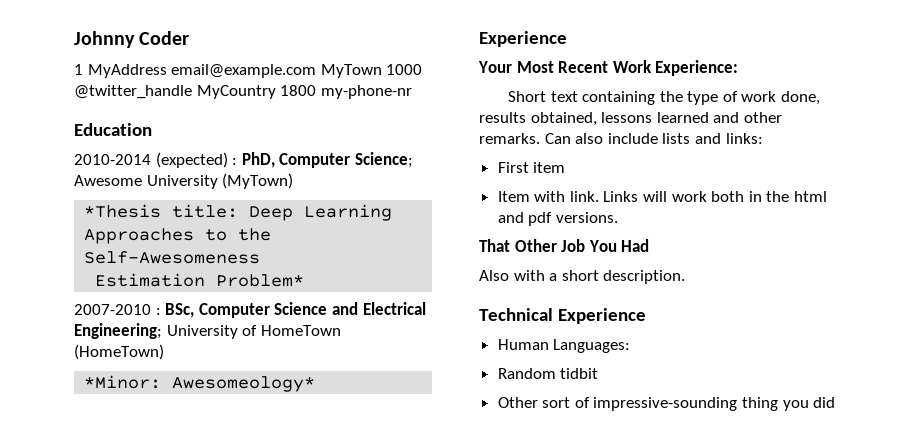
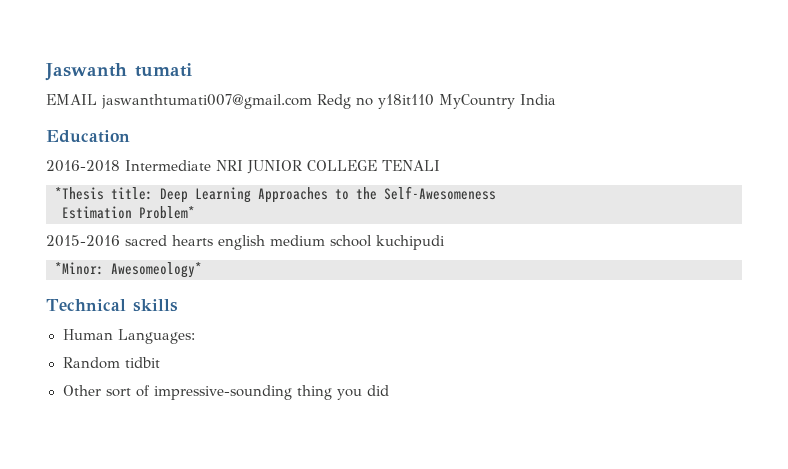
[74,31,190,48] [74,64,423,78] [74,85,412,99] [74,123,152,136] [74,152,413,168] [74,173,294,189] Johnny Coder // 1 MyAddress email@example.com MyTown 1000 @twitter_handle MyCountry 1800 my-phone-nr // Education // 2010-2014 (expected) : PhD, Computer Science; Awesome University (MyTown) -> [45,63,192,81] [46,94,556,109] [46,130,130,143] [46,160,440,174] Jaswanth tumati // EMAIL jaswanthtumati007@gmail.com Redg no y18it110 MyCountry India // Education // 2016-2018 Intermediate NRI JUNIOR COLLEGE TENALI
[74,302,426,318] [74,323,341,339] [74,344,164,360] [84,375,316,392] [479,31,567,47] [478,60,739,76] [507,91,821,105] [479,112,782,126] [479,133,763,144] [497,162,566,173] [497,191,828,202] [497,212,618,226] [479,239,650,252] [479,270,686,284] 2007-2010 : BSc, Computer Science and Electrical Engineering; University of HomeTown (HomeTown) // *Minor: Awesomeology* // Experience // Your Most Recent Work Experience: // Short text containing the type of work done, results obtained, lessons learned and other remarks. Can also include lists and links: // First item // Item with link. Links will work both in the html and pdf versions. // That Other Job You Had // Also with a short description. -> [46,235,445,250] [55,262,202,278] 2015-2016 sacred hearts english medium school kuchipudi // *Minor: Awesomeology*
[557,308,646,324] Experience -> [132,299,178,312] skills

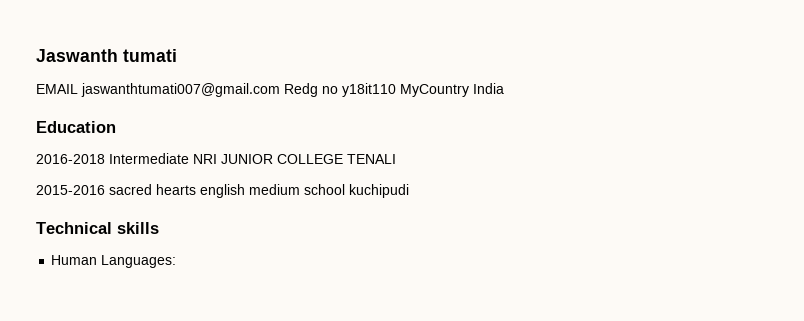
[55,186,496,203] [62,206,195,219] // *Thesis title: Deep Learning Approaches to the Self-Awesomeness // Estimation Problem* -> (396, 159) none
[55,262,202,278] // *Minor: Awesomeology* -> (409, 191) none
[62,357,160,369] [62,385,389,400] // Random tidbit // Other sort of impressive-sounding thing you did -> (177, 261) none

